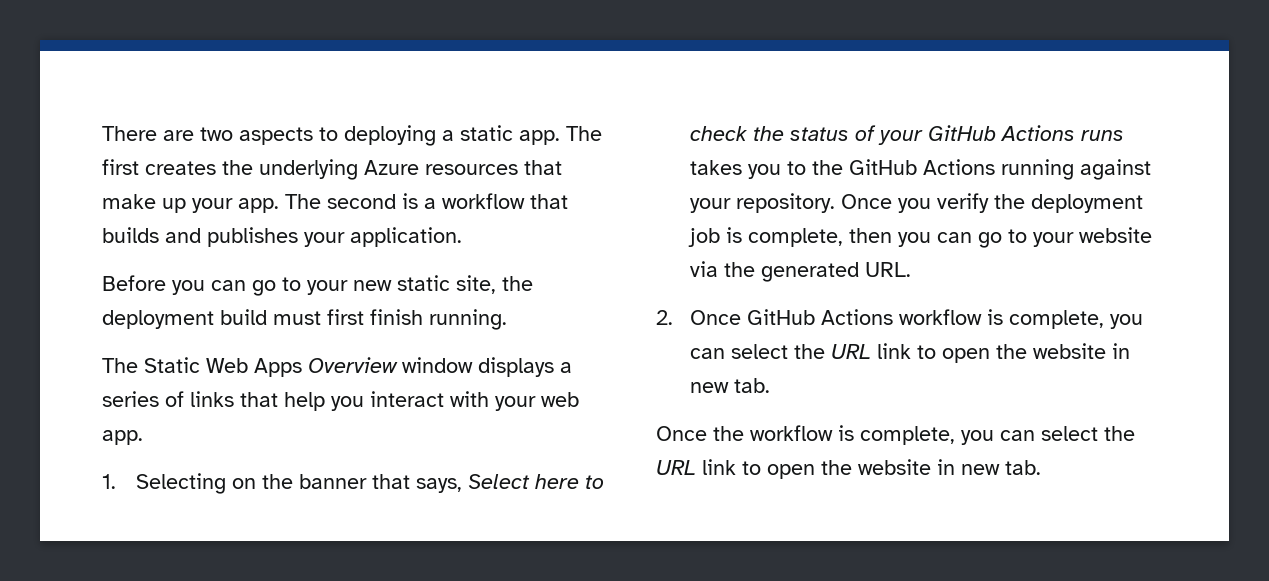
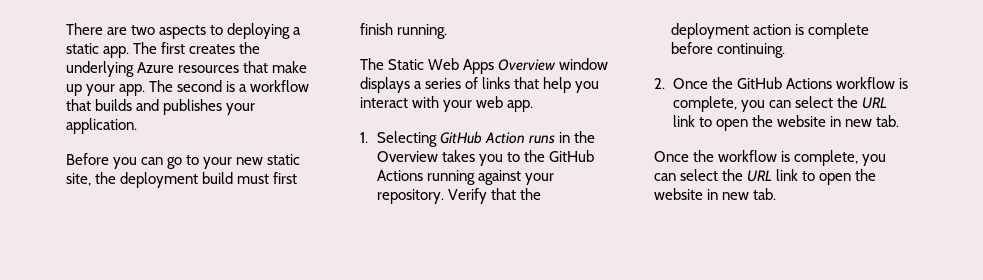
[232,474,605,493] [690,125,1125,145] on the banner that says, Select here to check the status of your GitHub Actions runs -> [439,131,595,144] [376,151,438,162] GitHub Action runs in the Overview
[841,193,1144,213] [688,227,1153,248] [690,261,912,282] Once you verify the deployment job is complete, then you can go to your website via the generated URL. -> [447,188,541,204] [670,23,869,39] [670,42,785,58] Verify that the deployment action is complete before continuing.
(742, 317) none -> [711,77,733,89] the

